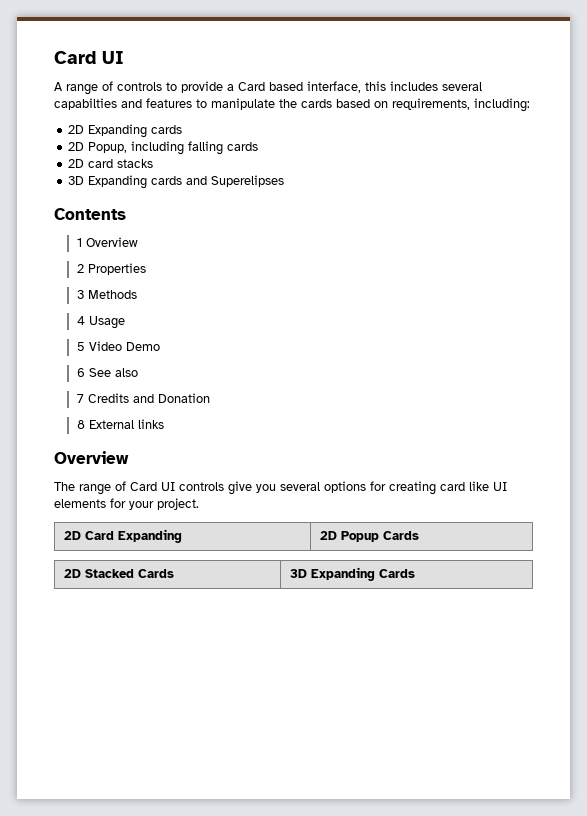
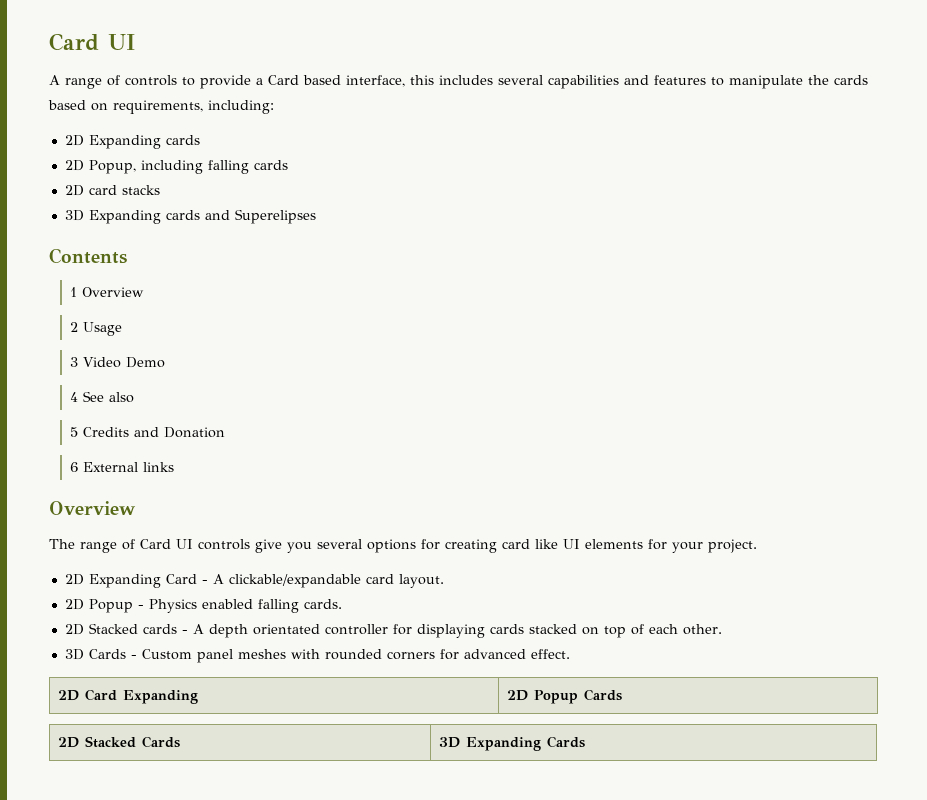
[54,98,117,110] capabilties -> [548,75,619,89] capabilities
[87,263,146,275] Properties -> [83,322,123,336] Usage
[87,290,137,299] [76,316,125,329] [76,342,85,351] Methods // 4 Usage // 5 -> (79, 362) none
[76,368,85,377] 6 -> [70,392,79,402] 4
[76,394,84,403] 7 -> [70,427,79,437] 5
[76,420,85,429] 8 -> [70,462,79,472] 6
(199, 504) none -> [64,574,444,588] [64,599,342,613] [64,623,722,638] [64,649,570,663] // 2D Expanding Card - A clickable/expandable card layout. // 2D Popup - Physics enabled falling cards. // 2D Stacked cards - A depth orientated controller for displaying cards stacked on top of each other. // 3D Cards - Custom panel meshes with rounded corners for advanced effect.

